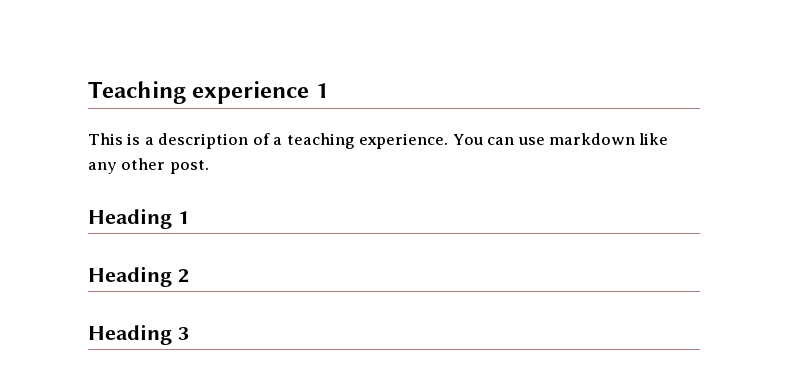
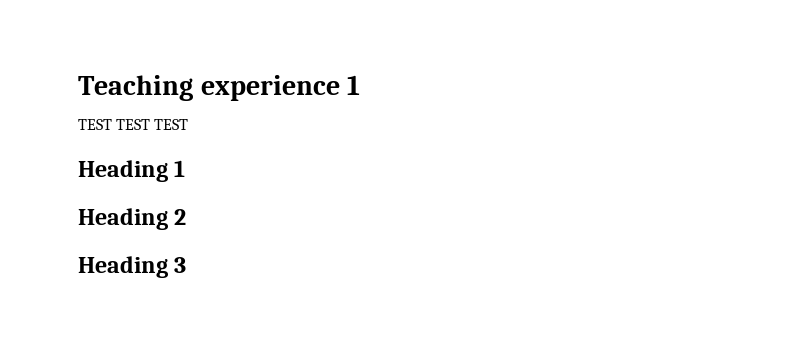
[88,133,669,149] [88,158,209,174] This is a description of a teaching experience. You can use markdown like any other post. -> [78,119,189,130] TEST TEST TEST

